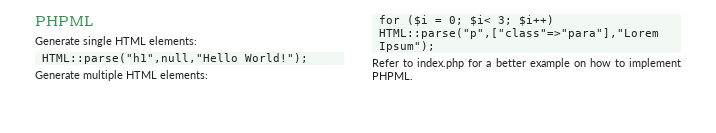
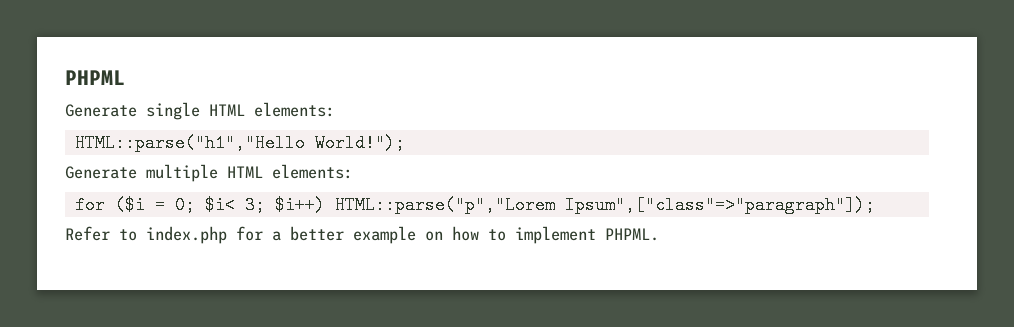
[41,53,238,64] HTML::parse("h1",null,"Hello -> [74,134,305,152] HTML::parse("h1","Hello
[378,28,659,39] [378,41,435,52] HTML::parse("p",["class"=>"para"],"Lorem Ipsum"); -> [334,196,875,214] HTML::parse("p","Lorem Ipsum",["class"=>"paragraph"]);

